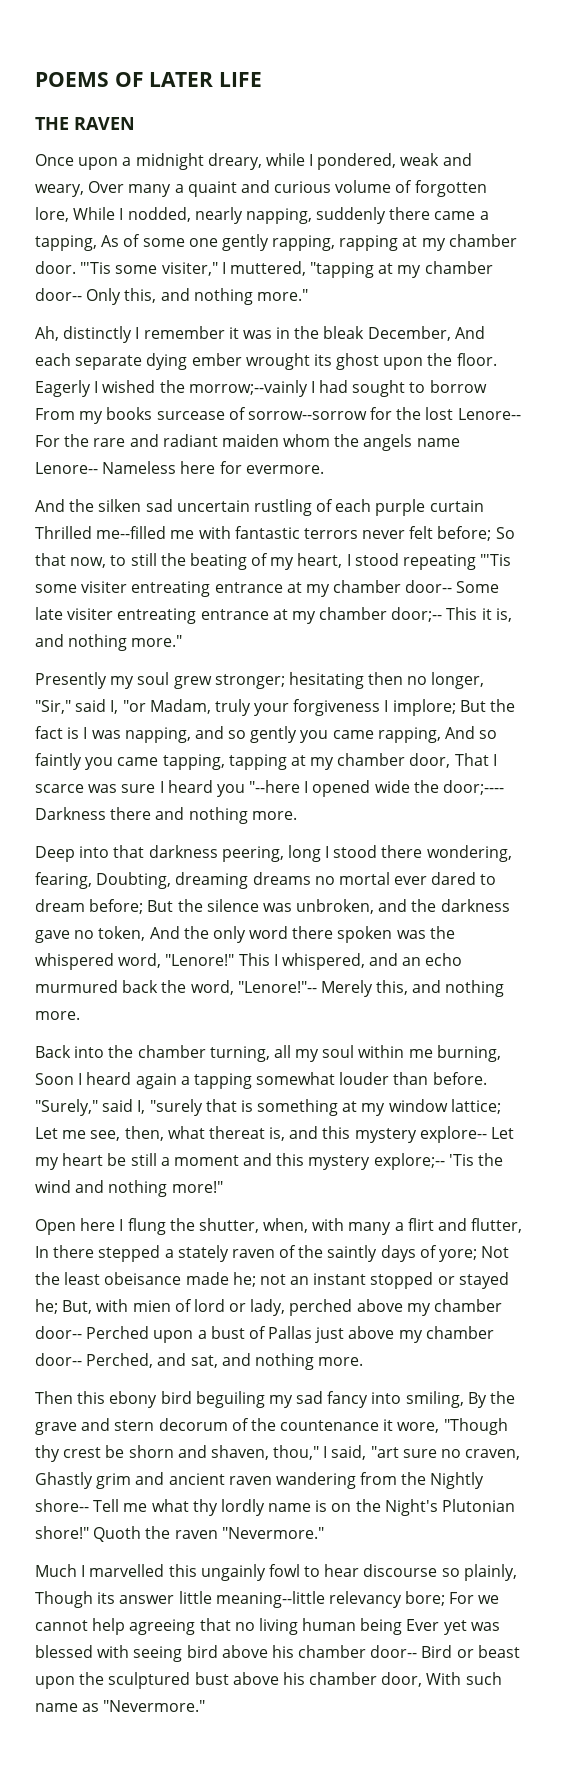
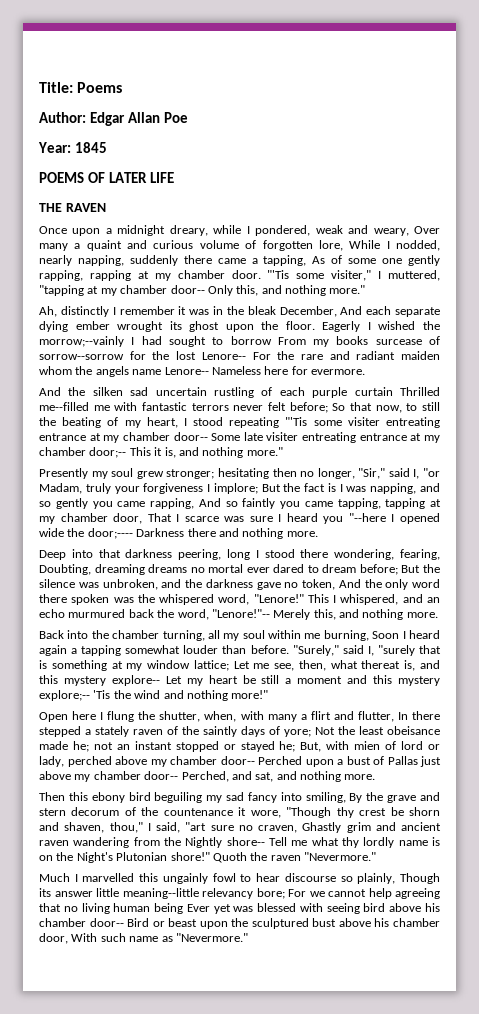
(35, 79) none -> [39,82,123,93] [39,112,188,126] [38,142,107,153] Title: Poems // Author: Edgar Allan Poe // Year: 1845 //

